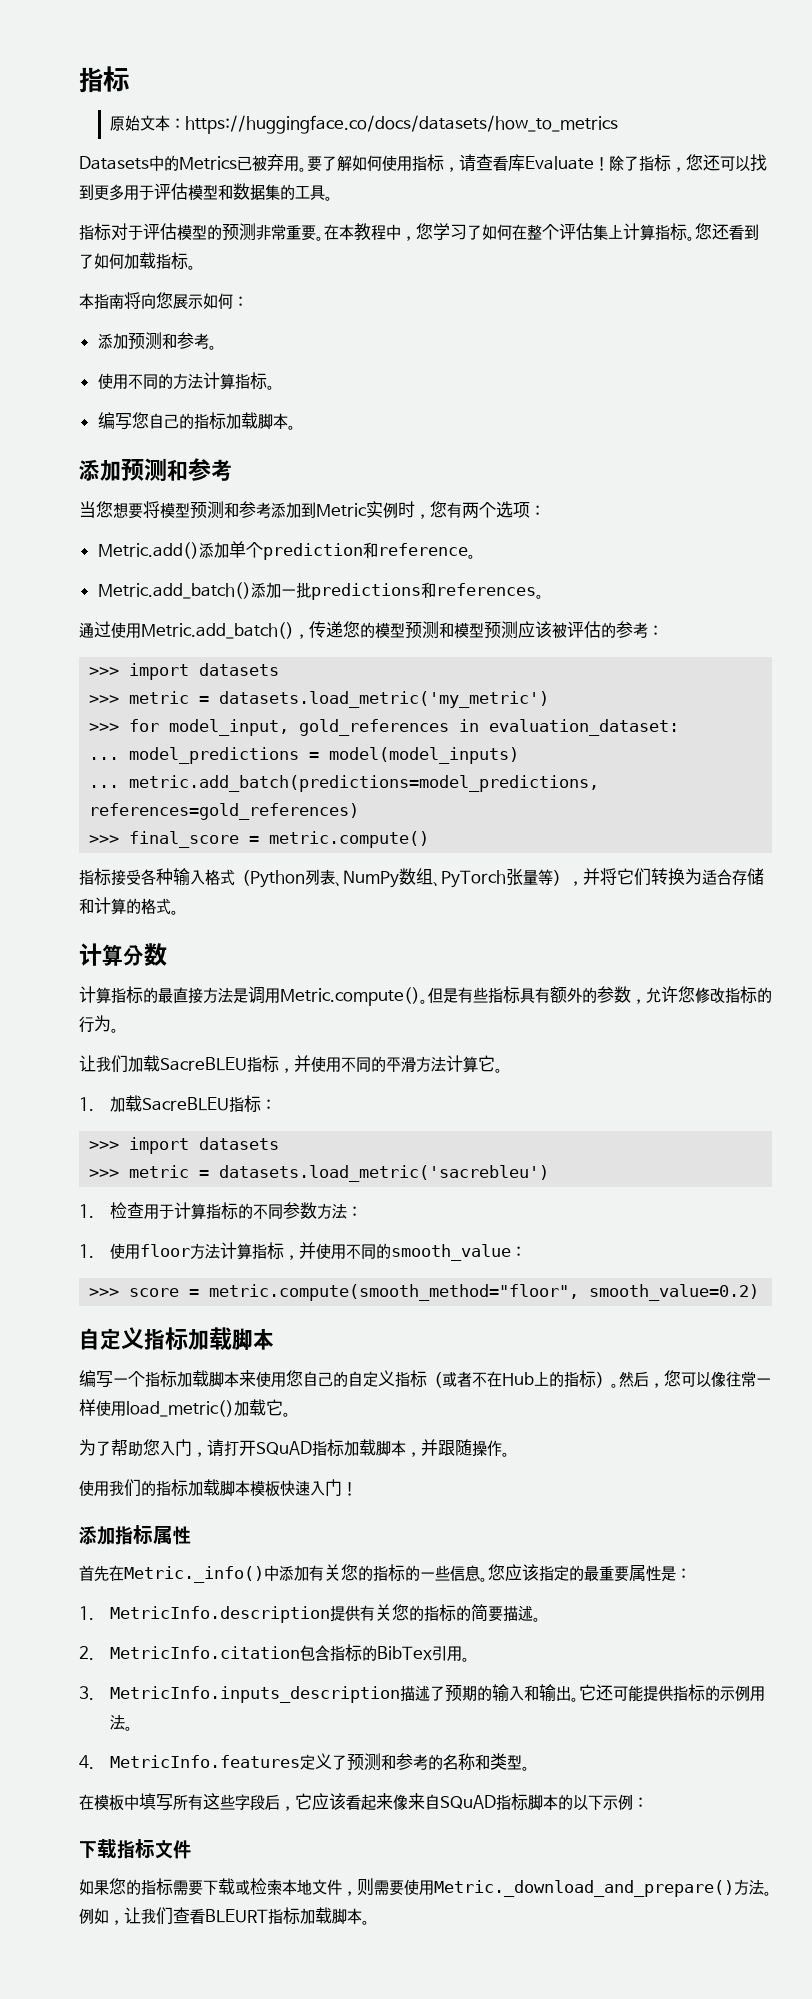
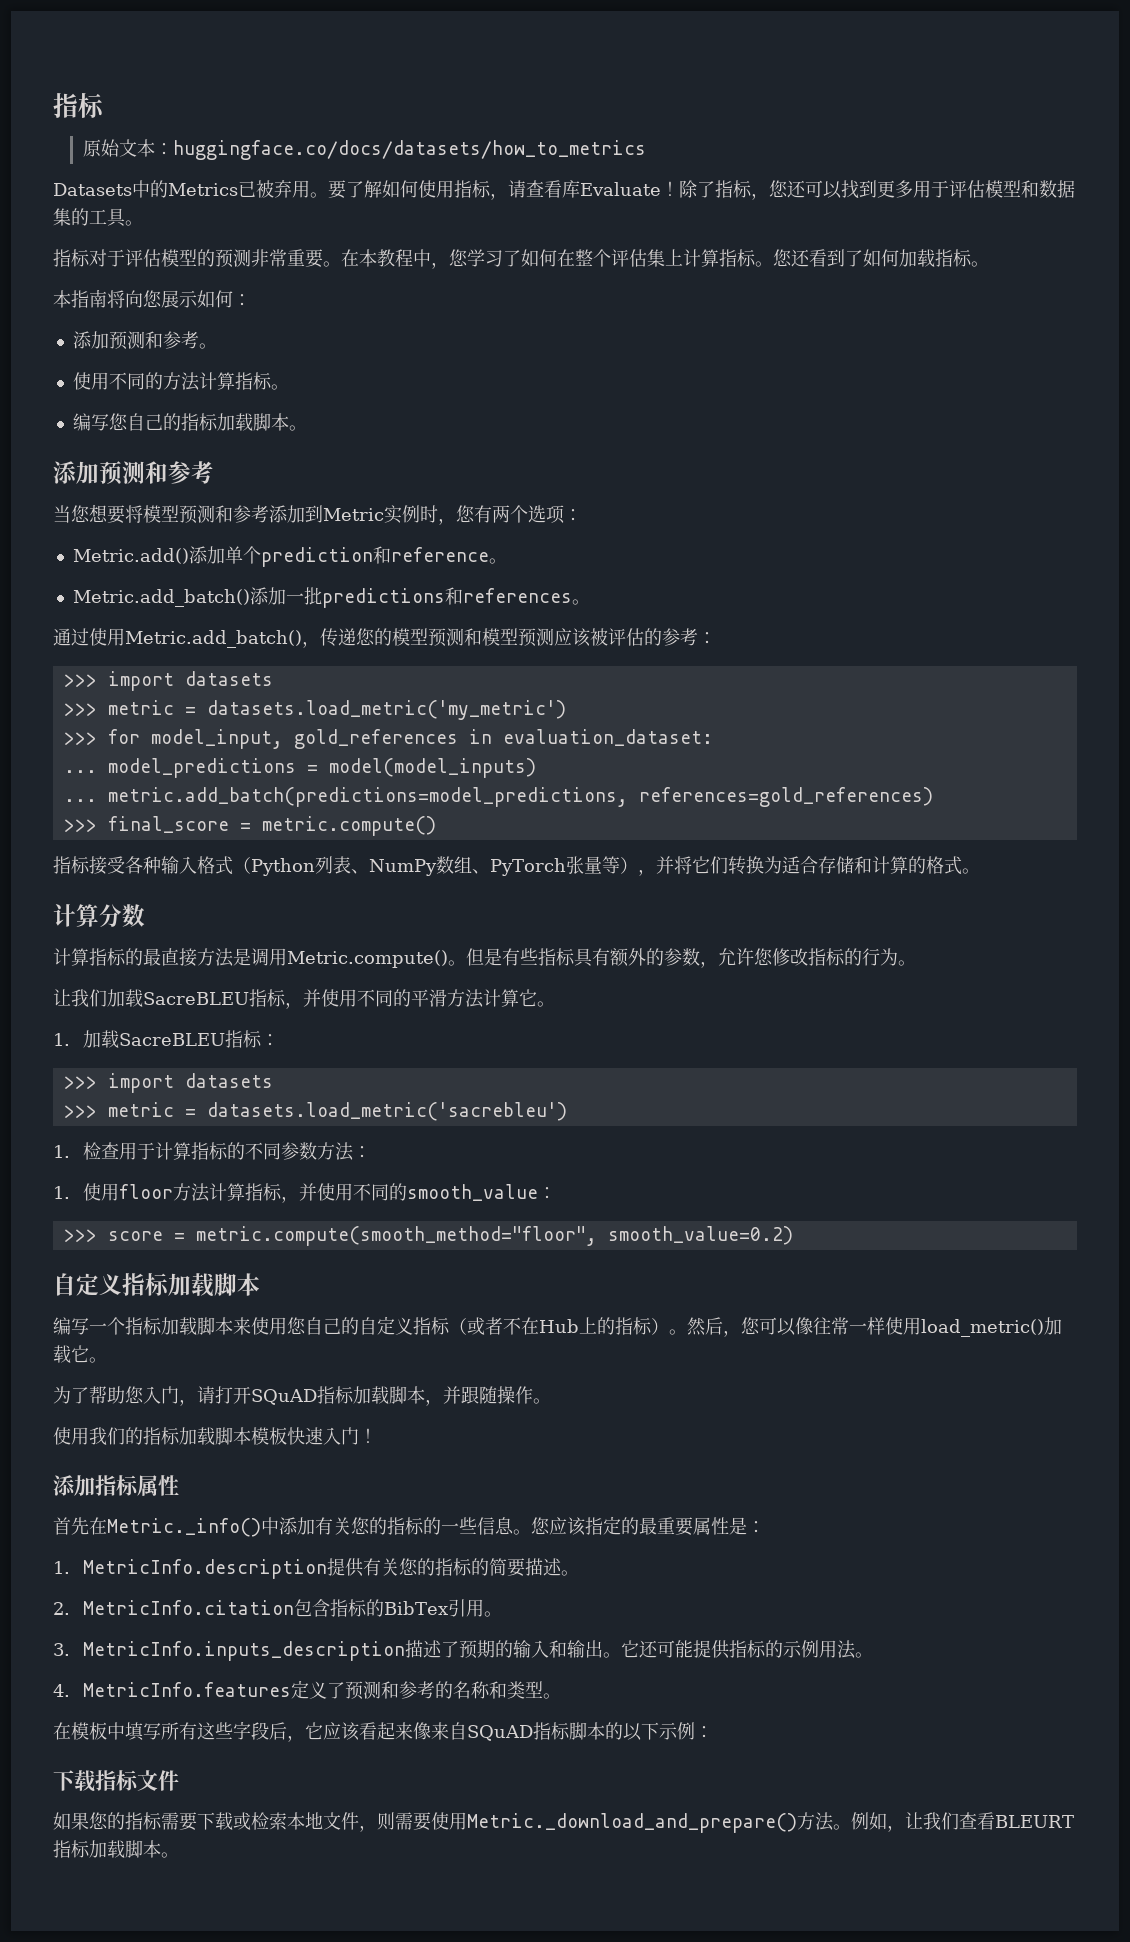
[184,115,618,134] https://huggingface.co/docs/datasets/how_to_metrics -> [172,140,646,160] huggingface.co/docs/datasets/how_to_metrics

